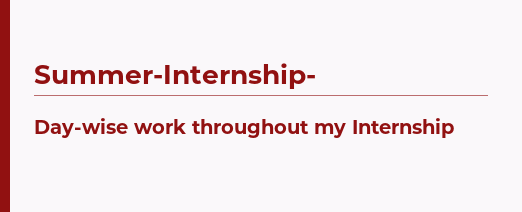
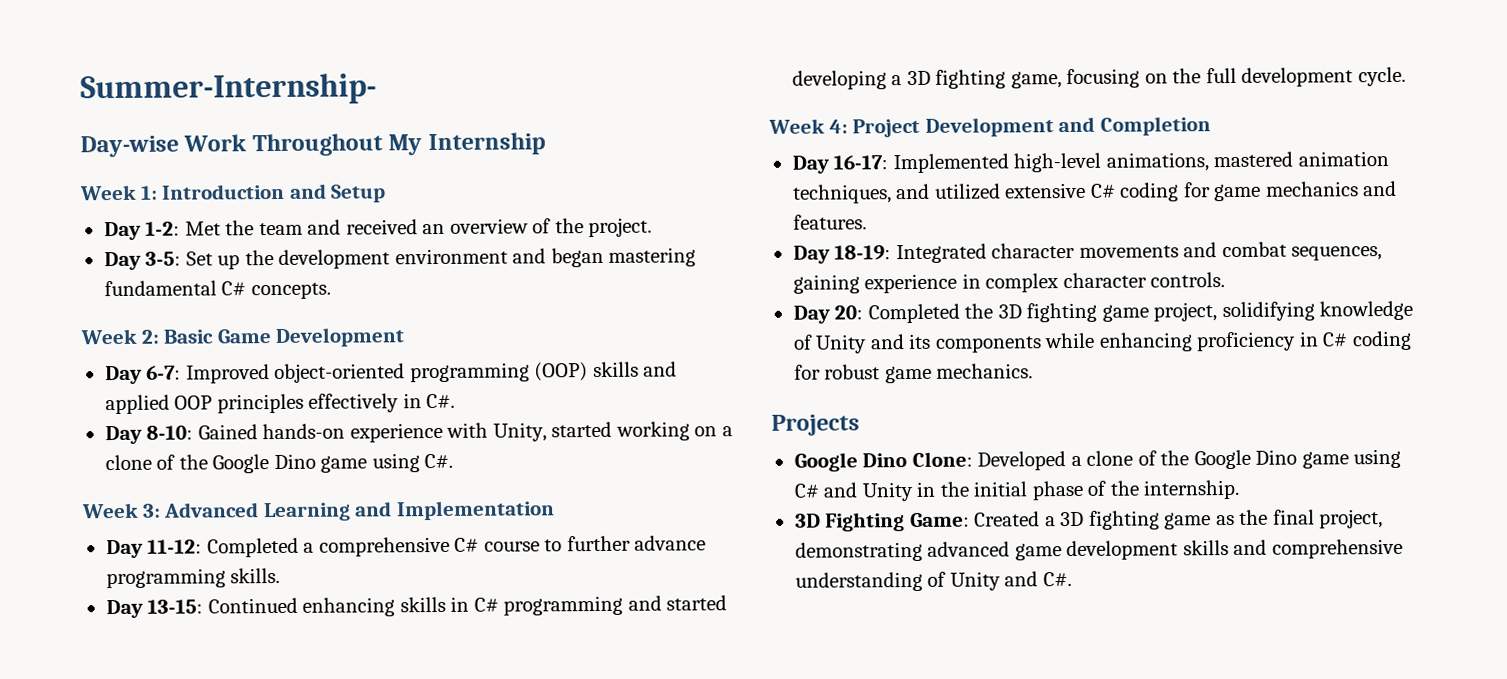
[134,118,454,138] work throughout my Internship -> [183,132,546,157] [80,183,387,203] [103,217,653,241] [103,247,697,271] [103,280,331,300] [80,327,406,348] [104,361,678,385] [104,393,456,415] [104,421,733,445] [104,453,454,474] [82,500,555,522] [105,535,707,559] [105,567,281,589] [105,595,728,619] [791,66,1406,90] [768,116,1211,138] [791,151,1389,174] [792,180,1398,204] [792,214,867,230] [792,241,1383,264] [792,272,1226,294] [792,300,1414,324] [792,330,1412,354] [793,363,1034,384] [771,414,860,436] [793,448,1402,472] [793,479,1241,502] [794,509,1384,532] [794,538,1403,562] [794,571,1072,592] Work Throughout My Internship // Week 1: Introduction and Setup // Day 1-2: Met the team and received an overview of the project. // Day 3-5: Set up the development environment and began mastering fundamental C# concepts. // Week 2: Basic Game Development // Day 6-7: Improved object-oriented programming (OOP) skills and applied OOP principles effectively in C#. // Day 8-10: Gained hands-on experience with Unity, started working on a clone of the Google Dino game using C#. // Week 3: Advanced Learning and Implementation // Day 11-12: Completed a comprehensive C# course to further advance programming skills. // Day 13-15: Continued enhancing skills in C# programming and started developing a 3D fighting game, focusing on the full development cycle. // Week 4: Project Development and Completion // Day 16-17: Implemented high-level animations, mastered animation techniques, and utilized extensive C# coding for game mechanics and features. // Day 18-19: Integrated character movements and combat sequences, gaining experience in complex character controls. // Day 20: Completed the 3D fighting game project, solidifying knowledge of Unity and its components while enhancing proficiency in C# coding for robust game mechanics. // Projects // Google Dino Clone: Developed a clone of the Google Dino game using C# and Unity in the initial phase of the internship. // 3D Fighting Game: Created a 3D fighting game as the final project, demonstrating advanced game development skills and comprehensive understanding of Unity and C#.

